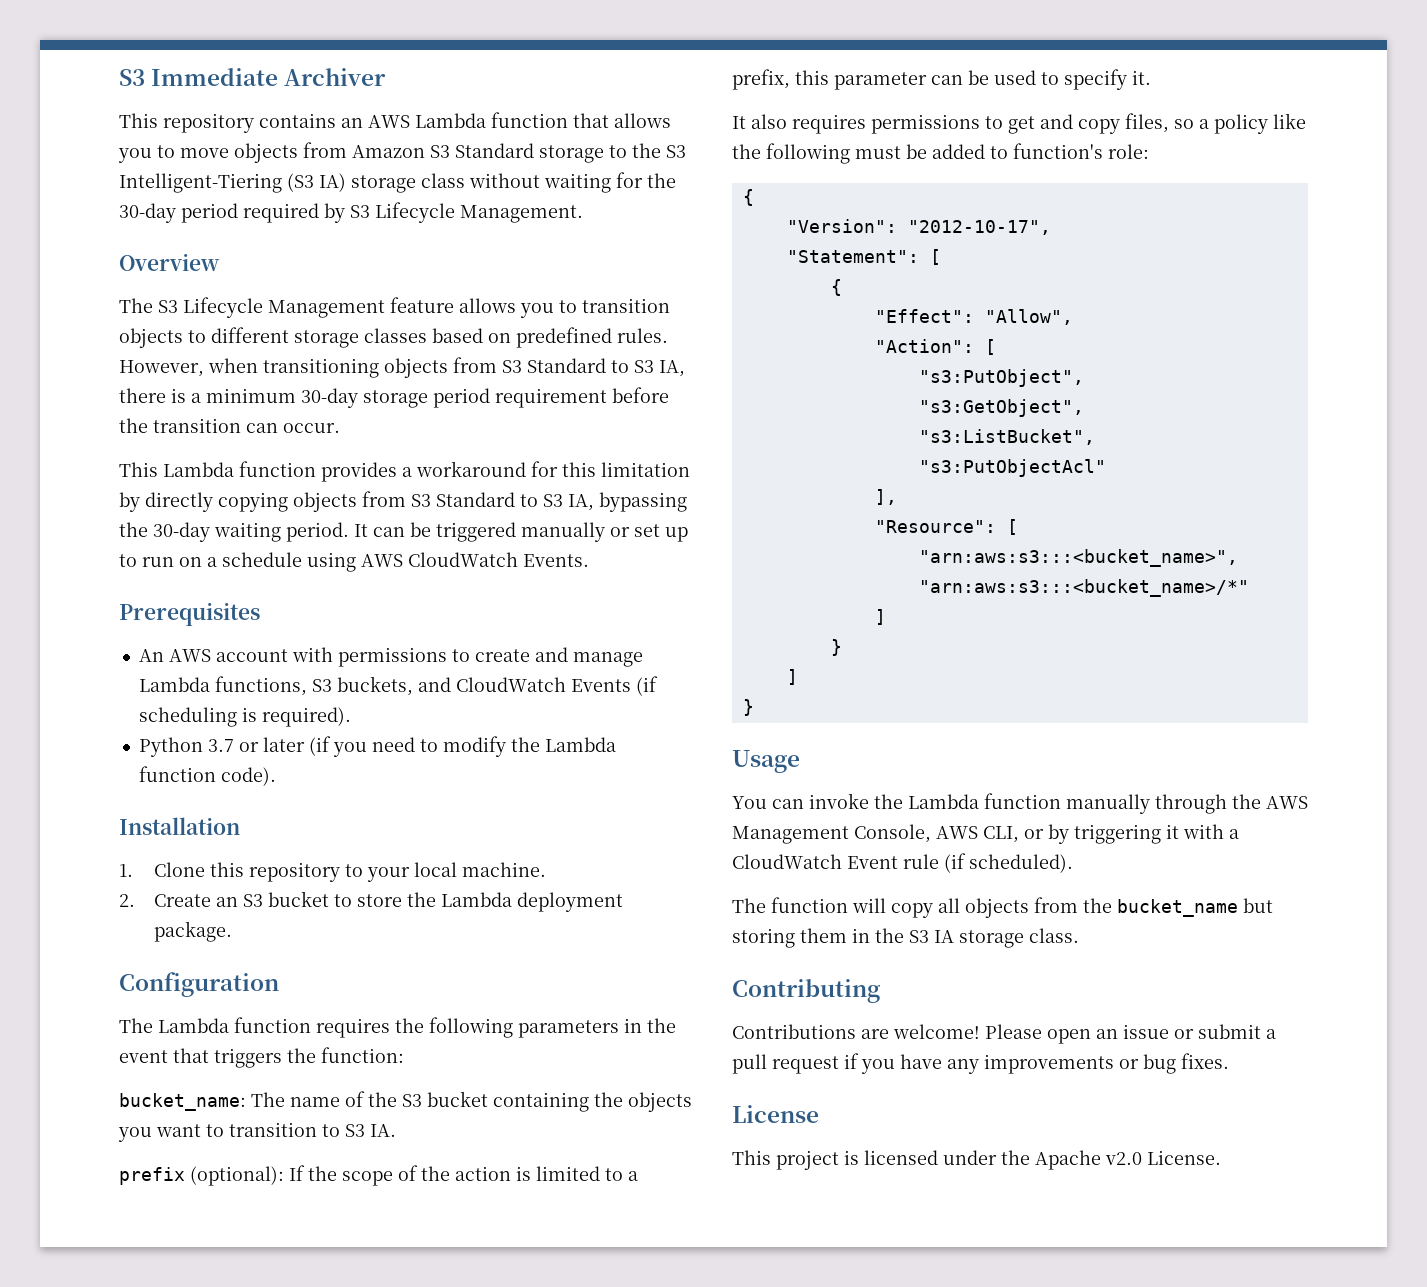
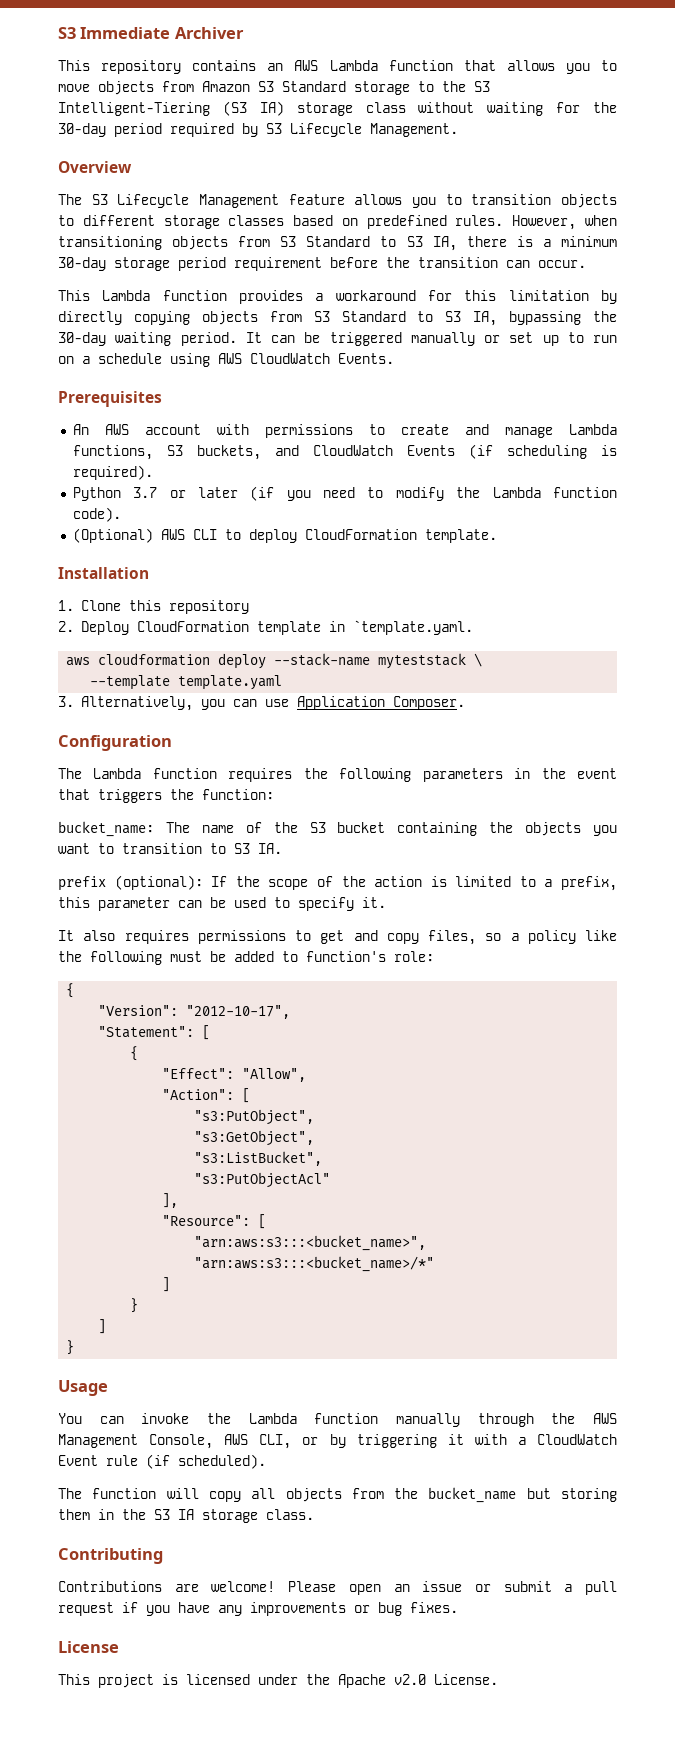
(276, 776) none -> [72,528,497,543] // (Optional) AWS CLI to deploy CloudFormation template.
[345,862,547,882] [119,891,624,912] [154,921,233,942] to your local machine. // 2. Create an S3 bucket to store the Lambda deployment package. -> [58,620,473,635] [66,653,483,669] [90,675,283,690] [58,696,465,711] // 2. Deploy CloudFormation template in `template.yaml. // aws cloudformation deploy --stack-name myteststack \ // --template template.yaml // 3. Alternatively, you can use Application Composer.

